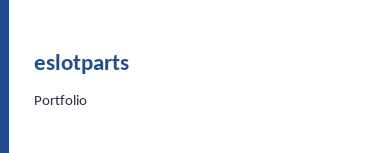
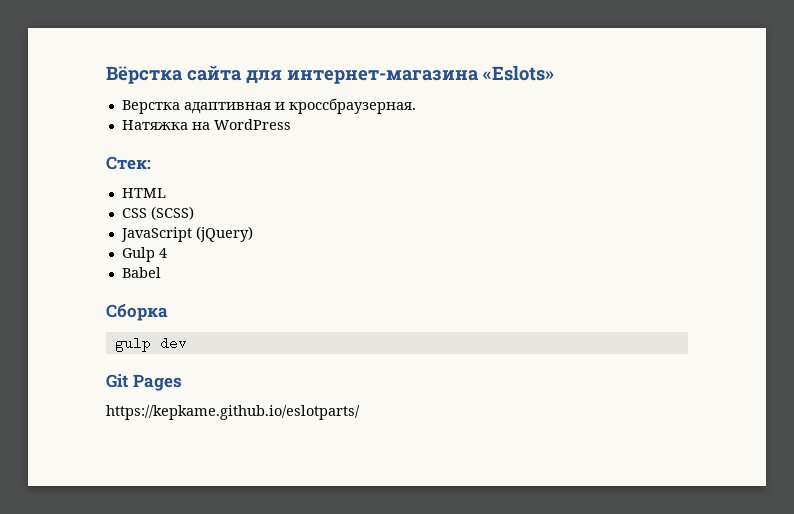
[34,54,129,74] [34,95,87,105] eslotparts // Portfolio -> [106,65,554,84] [121,98,416,114] [121,119,291,130] [106,156,151,170] [121,188,166,198] [121,206,194,220] [120,226,253,242] [121,247,167,262] [121,267,161,278] [106,304,168,321] [114,336,187,352] [106,374,182,391] [106,405,360,420] Вёрстка сайта для интернет-магазина «Eslots» // Верстка адаптивная и кроссбраузерная. // Натяжка на WordPress // Стек: // HTML // CSS (SCSS) // JavaScript (jQuery) // Gulp 4 // Babel // Сборка // gulp dev // Git Pages // https://kepkame.github.io/eslotparts/

